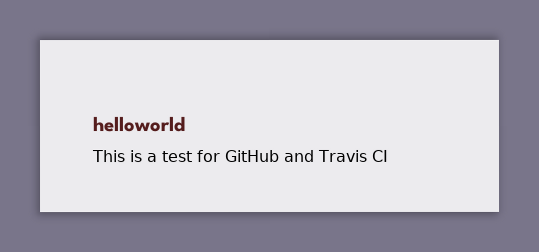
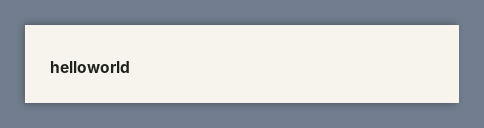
[92,149,389,163] // This is a test for GitHub and Travis CI -> (130, 67) none

